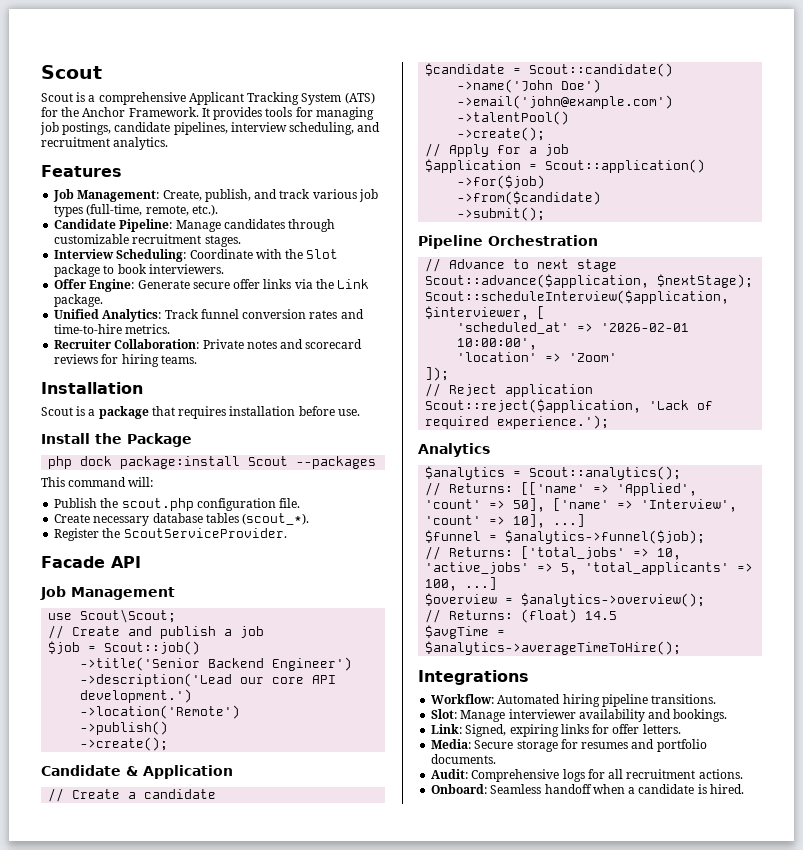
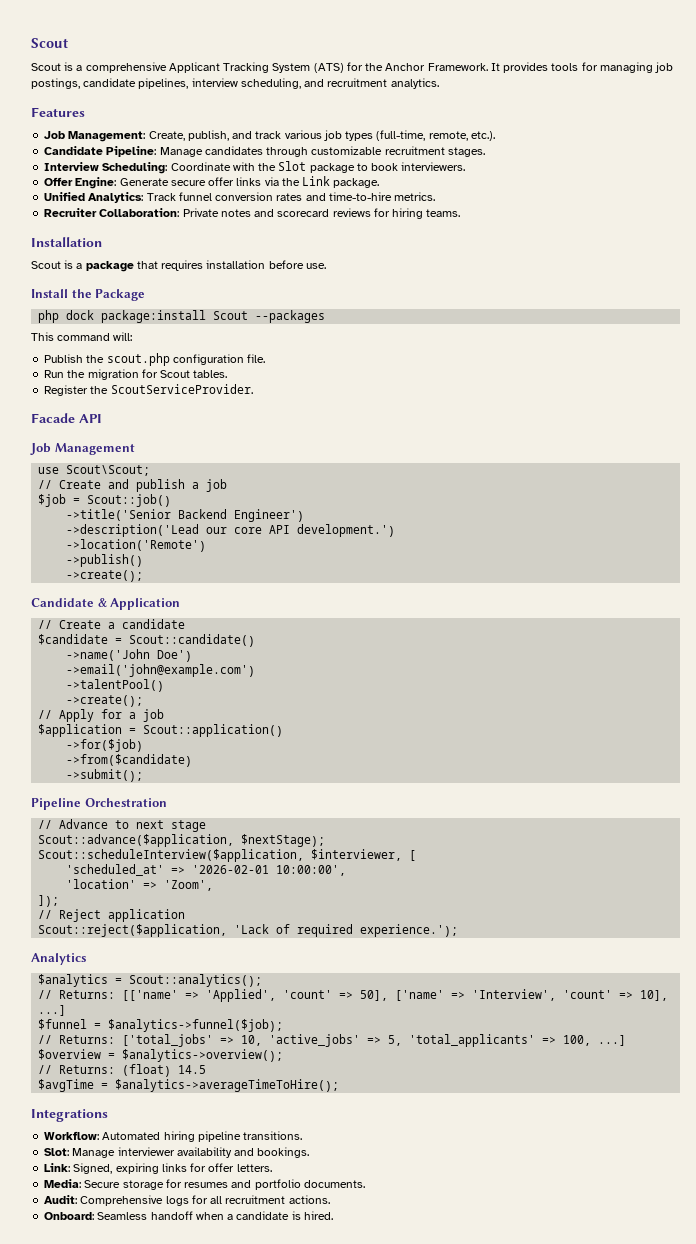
[54,513,310,526] Create necessary database tables (scout_*). -> [44,369,228,380] Run the migration for Scout tables.
[569,353,618,362] 'Zoom' -> [164,880,214,891] 'Zoom',

